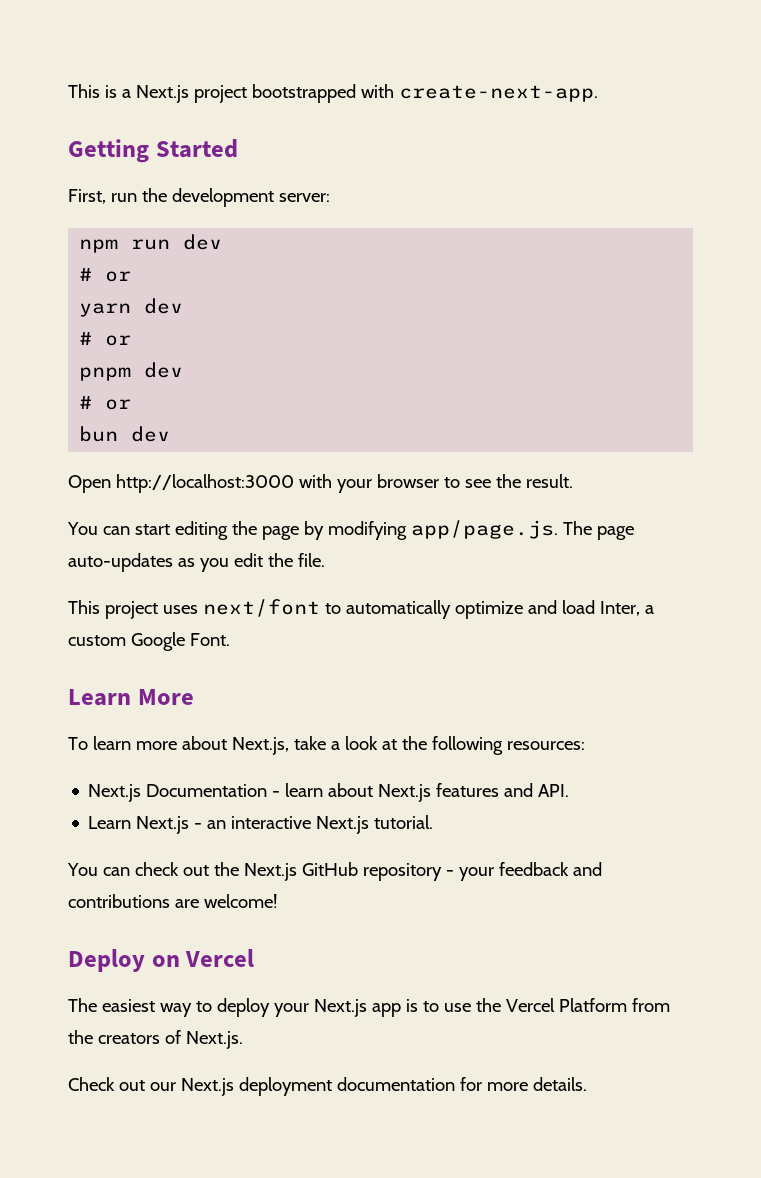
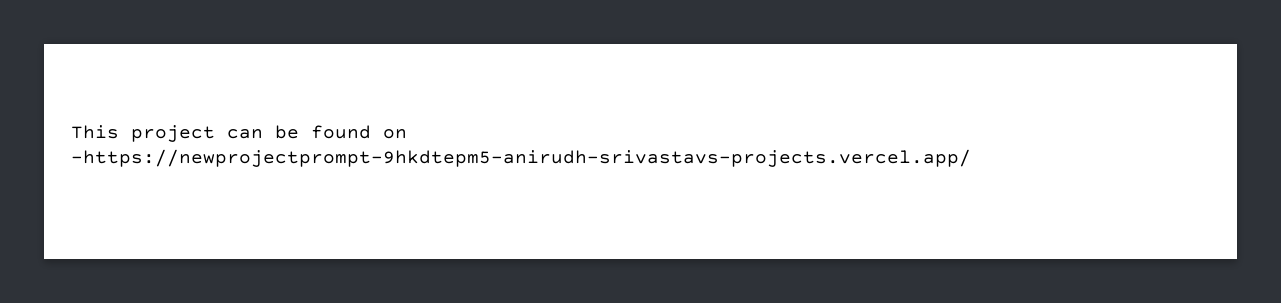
[68,84,598,103] [68,139,238,163] [68,188,330,207] [79,234,223,253] [79,268,132,282] [79,298,184,317] [79,332,132,346] [79,362,184,381] [79,396,132,410] [79,426,171,442] [68,474,573,493] [67,520,634,540] [68,553,325,572] [68,599,654,619] [68,632,230,651] [68,689,194,706] [68,736,585,755] [88,783,570,802] [88,815,434,834] [67,862,602,881] [68,894,277,908] [68,949,255,972] [68,998,670,1017] [68,1030,243,1049] [68,1077,587,1096] This is a Next.js project bootstrapped with create-next-app. // Getting Started // First, run the development server: // npm run dev // # or // yarn dev // # or // pnpm dev // # or // bun dev // Open http://localhost:3000 with your browser to see the result. // You can start editing the page by modifying app/page.js. The page auto-updates as you edit the file. // This project uses next/font to automatically optimize and load Inter, a custom Google Font. // Learn More // To learn more about Next.js, take a look at the following resources: // Next.js Documentation - learn about Next.js features and API. // Learn Next.js - an interactive Next.js tutorial. // You can check out the Next.js GitHub repository - your feedback and contributions are welcome! // Deploy on Vercel // The easiest way to deploy your Next.js app is to use the Vercel Platform from the creators of Next.js. // Check out our Next.js deployment documentation for more details. -> [71,125,407,142] [71,149,971,167] This project can be found on -https://newprojectprompt-9hkdtepm5-anirudh-srivastavs-projects.vercel.app/

